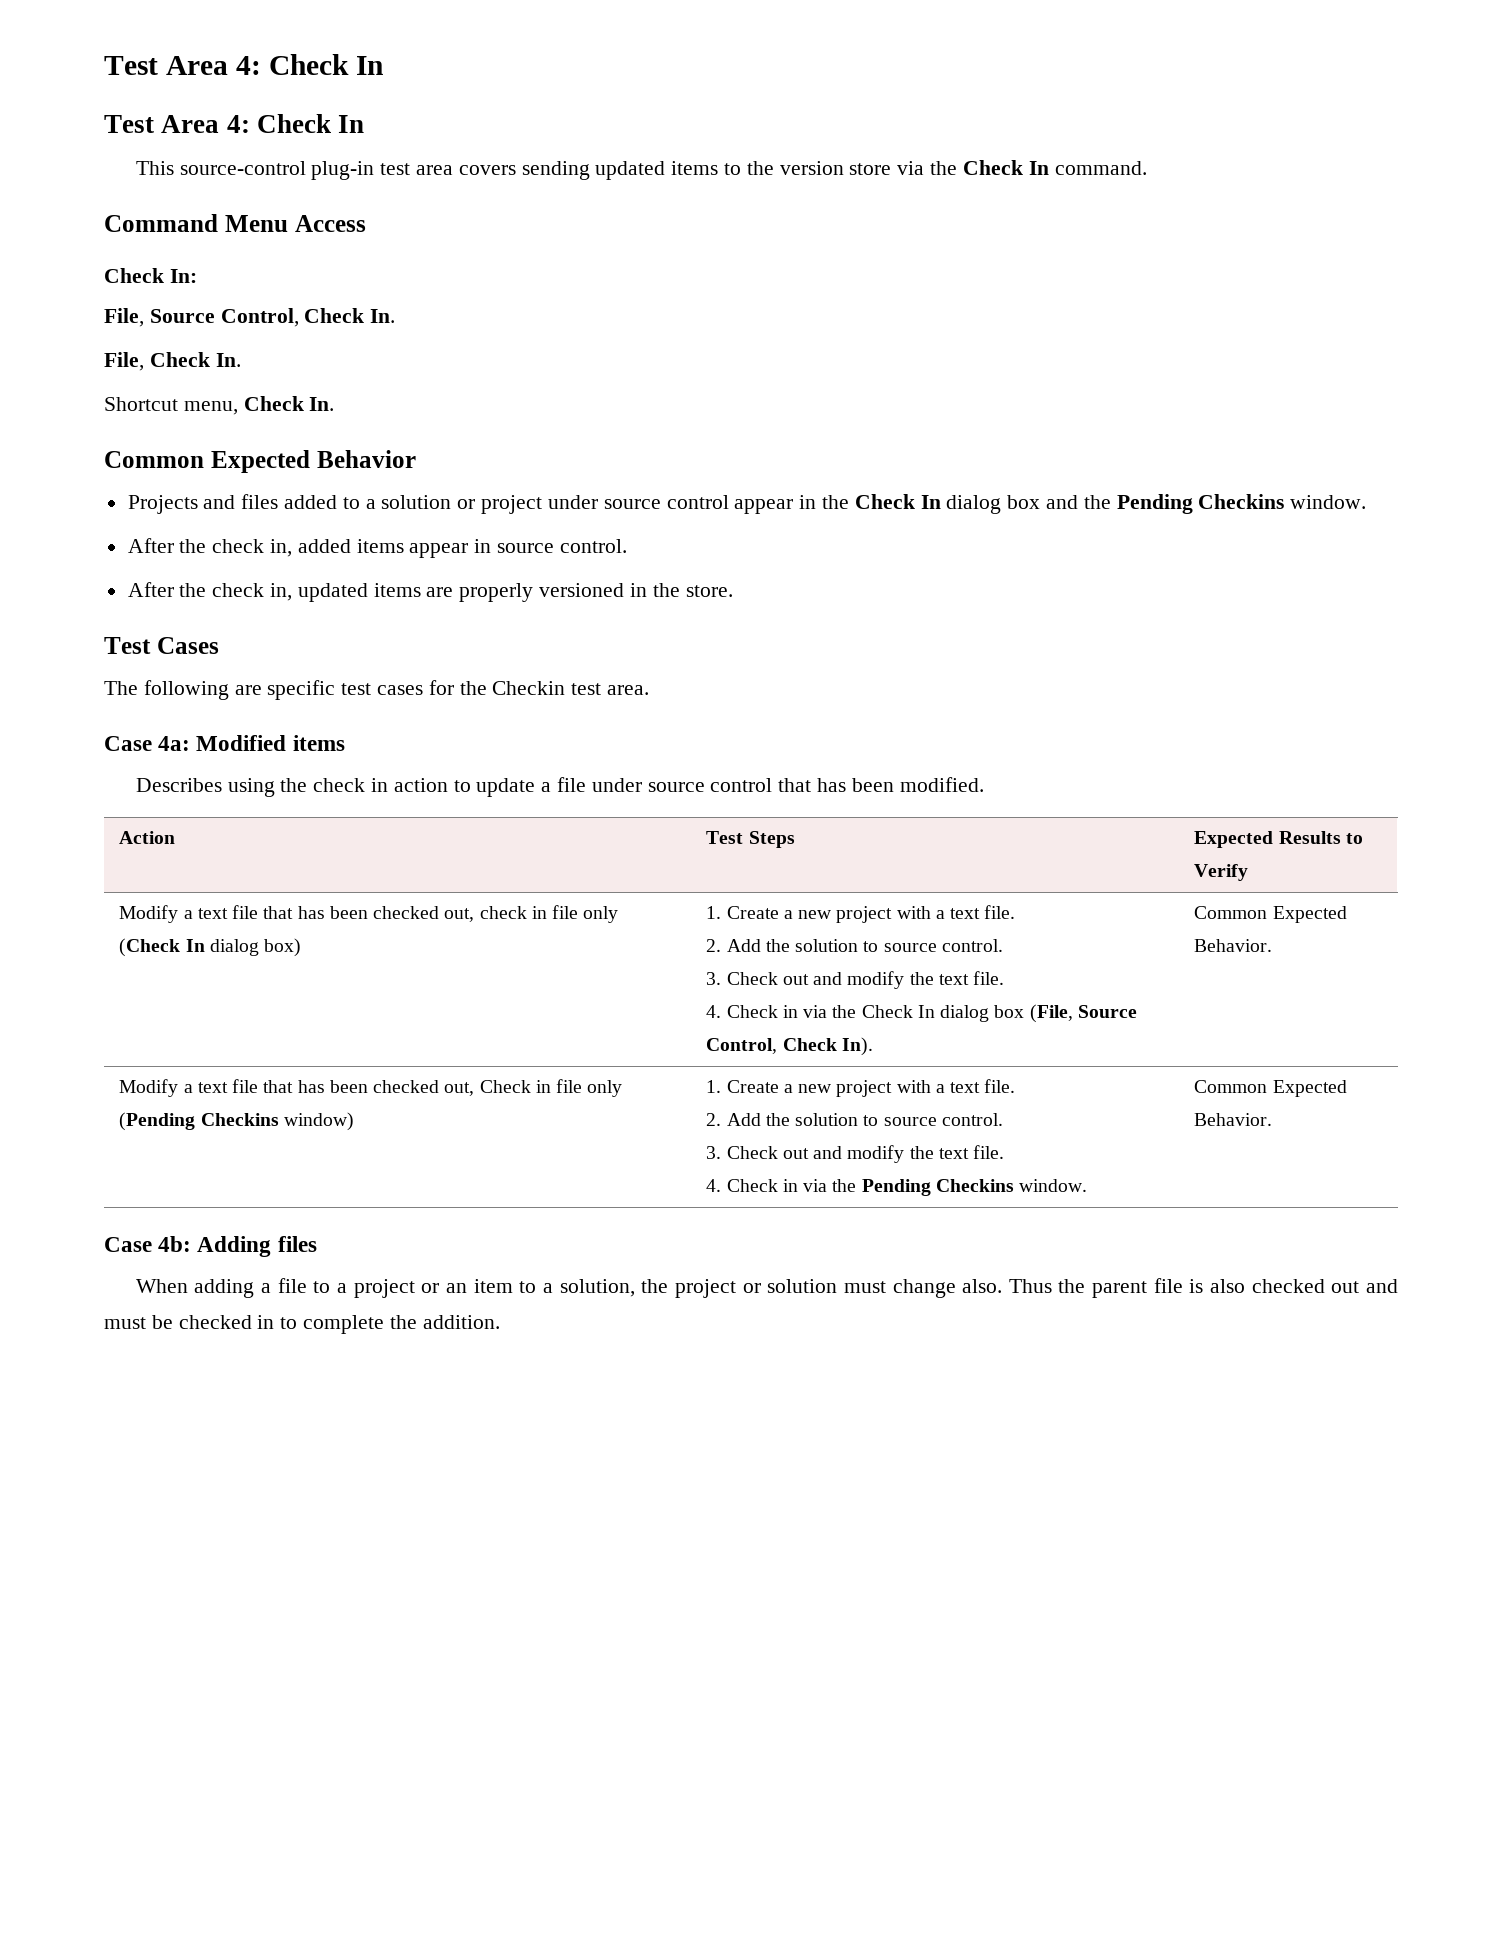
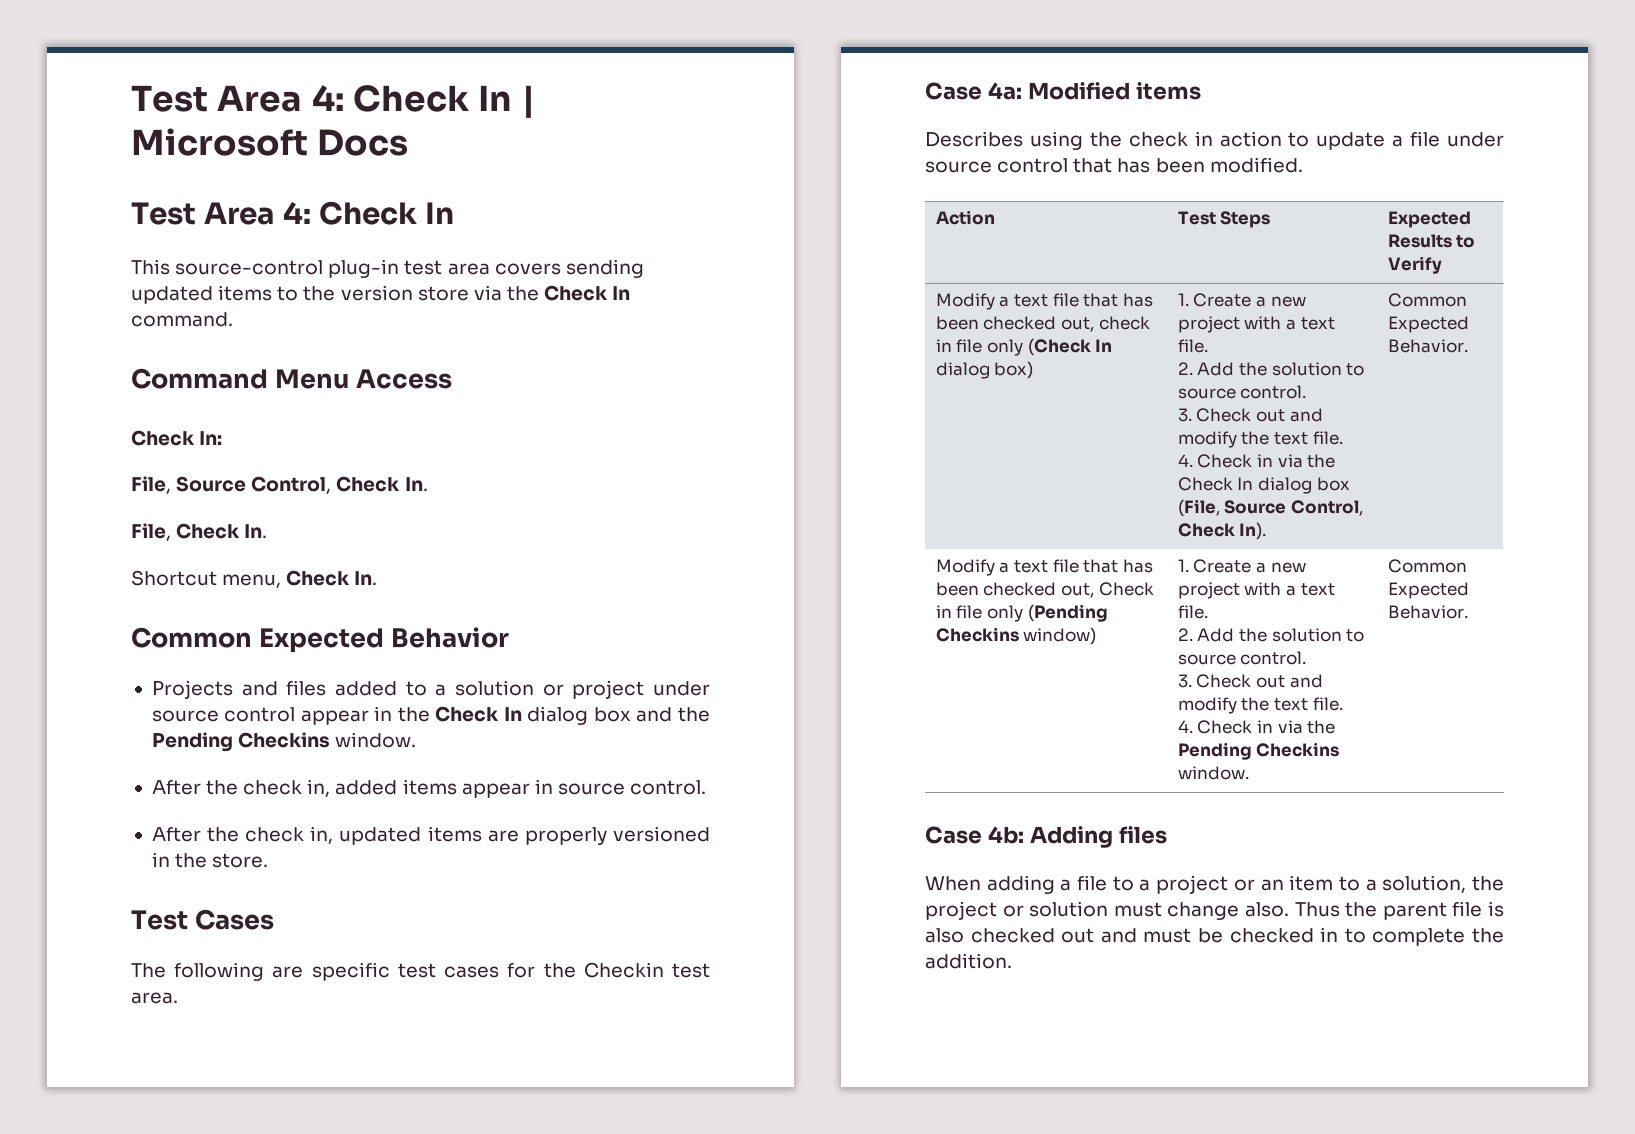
[104,54,383,75] Test Area 4: Check In -> [131,85,535,118] [131,128,409,156] Test Area 4: Check In | Microsoft Docs

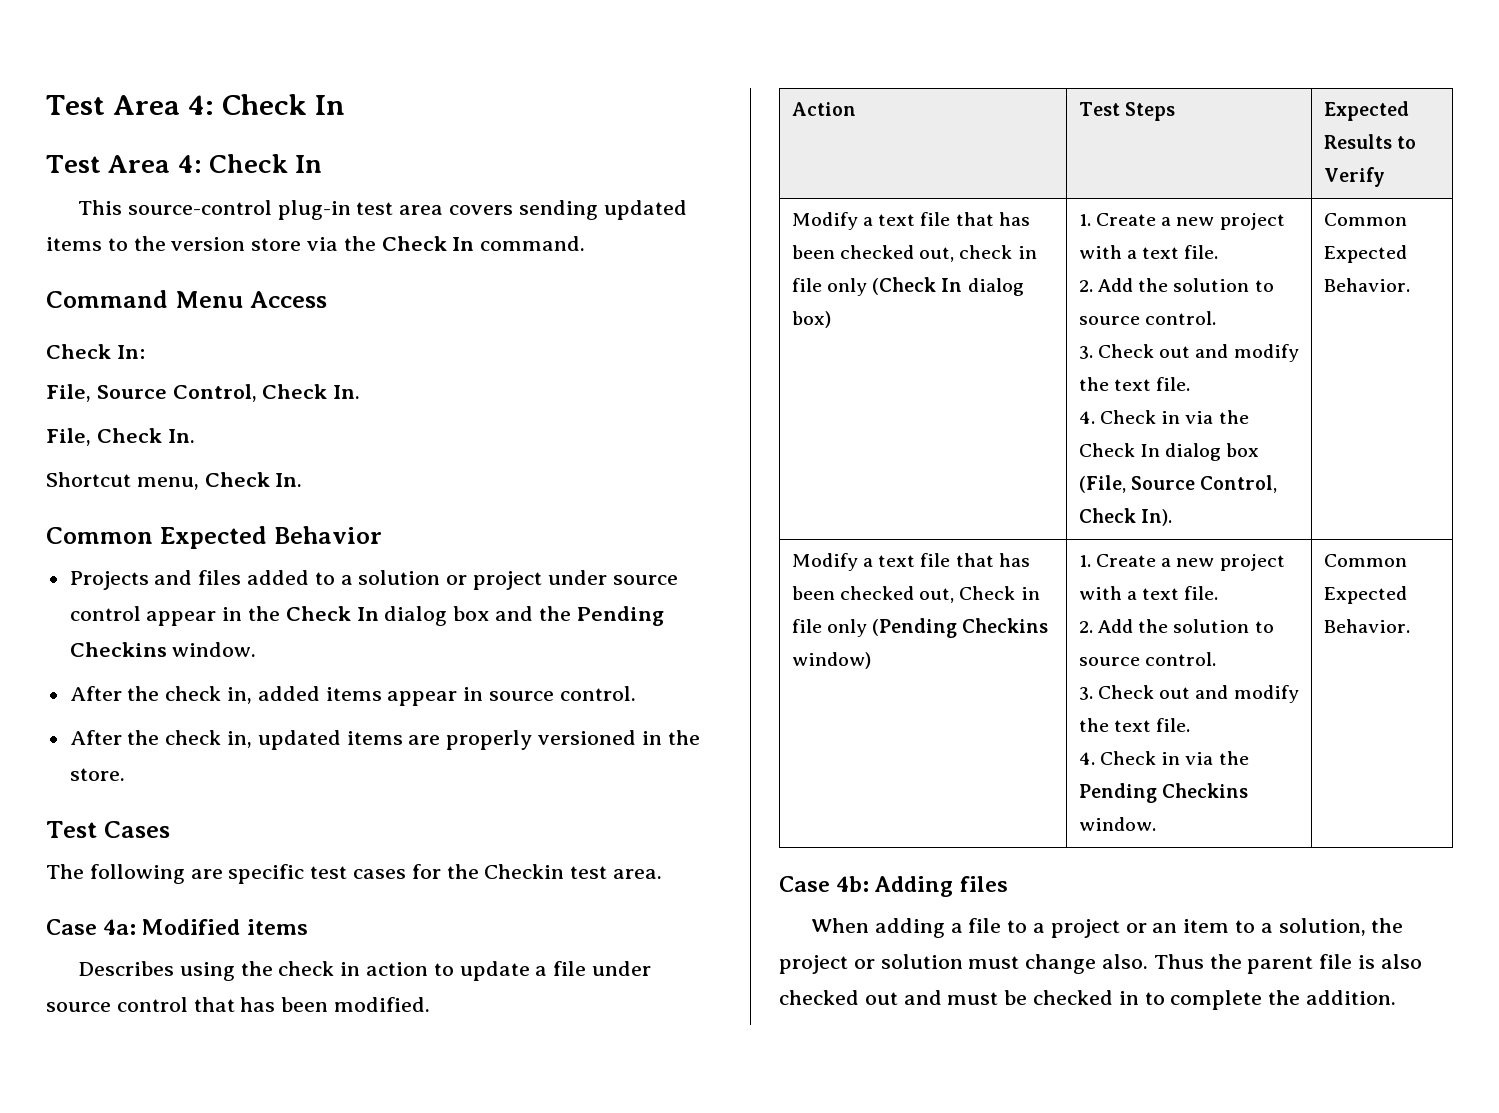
[131,85,535,118] [131,128,409,156] Test Area 4: Check In | Microsoft Docs -> [46,94,345,115] Test Area 4: Check In

